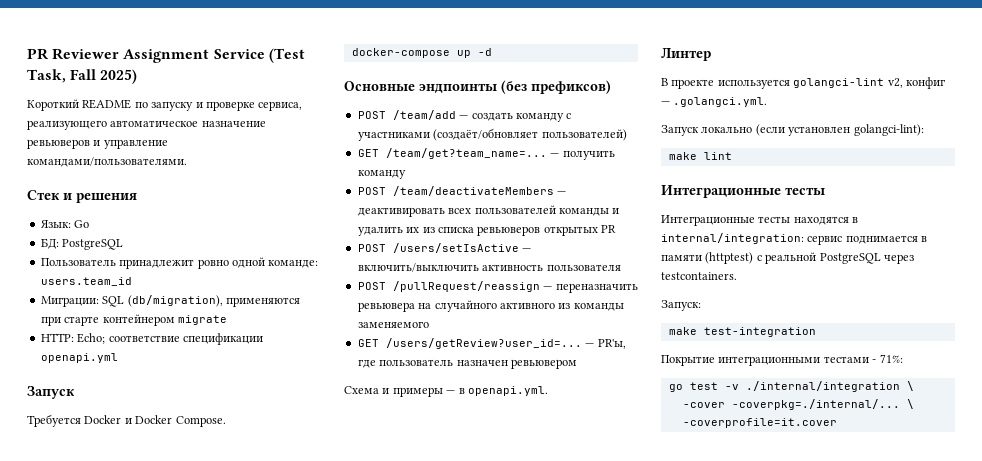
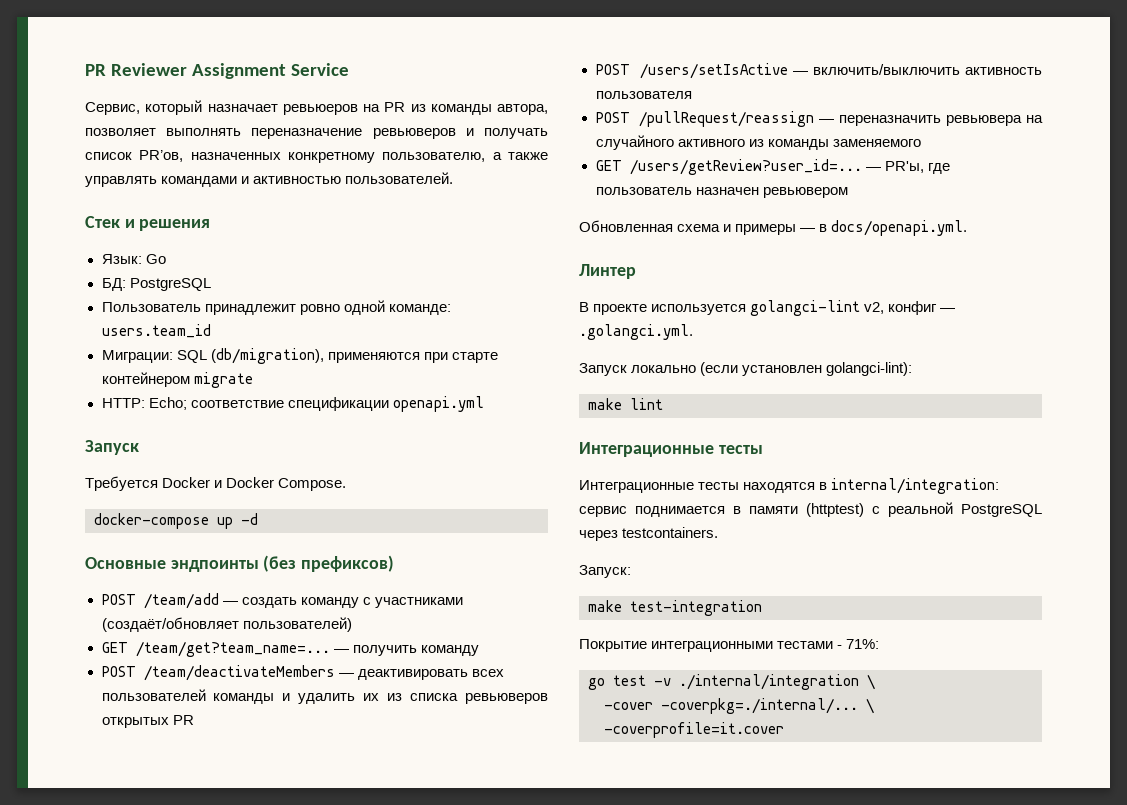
[268,48,305,63] [27,69,138,84] [27,99,303,111] [27,120,266,130] [27,139,168,149] [27,157,187,167] (Test Task, Fall 2025) // Короткий README по запуску и проверке сервиса, реализующего автоматическое назначение ревьюверов и управление командами/пользователями. -> [85,100,548,115] [85,128,548,139] [85,150,548,163] [85,172,454,187] // Сервис, который назначает ревьюеров на PR из команды автора, позволяет выполнять переназначение ревьюверов и получать список PR’ов, назначенных конкретному пользователю, а также управлять командами и активностью пользователей.
[344,386,379,394] Схема -> [579,220,721,232] Обновленная схема
[467,386,548,396] openapi.yml. -> [831,220,968,236] docs/openapi.yml.

